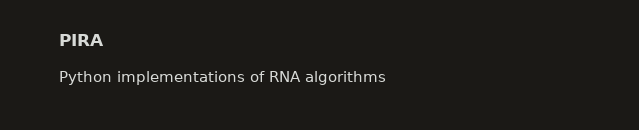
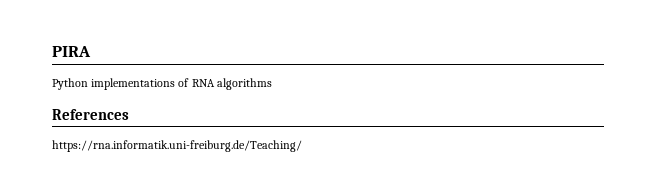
(386, 78) none -> [52,109,129,120] [52,140,302,152] // References // https://rna.informatik.uni-freiburg.de/Teaching/

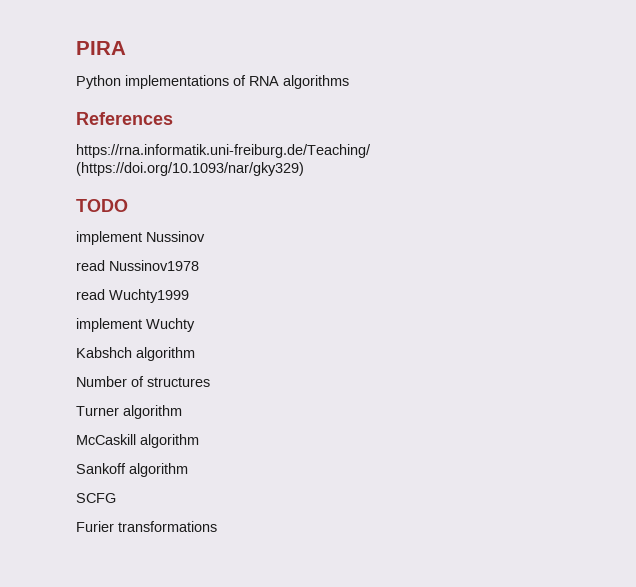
(302, 146) none -> [76,162,304,176] [76,199,128,212] [76,231,205,245] [76,260,199,271] [76,289,189,303] [76,318,195,332] [76,347,195,361] [76,376,210,387] [76,405,182,419] [76,434,199,448] [76,463,188,477] [76,493,116,503] [76,521,217,532] (https://doi.org/10.1093/nar/gky329) // TODO // implement Nussinov // read Nussinov1978 // read Wuchty1999 // implement Wuchty // Kabshch algorithm // Number of structures // Turner algorithm // McCaskill algorithm // Sankoff algorithm // SCFG // Furier transformations

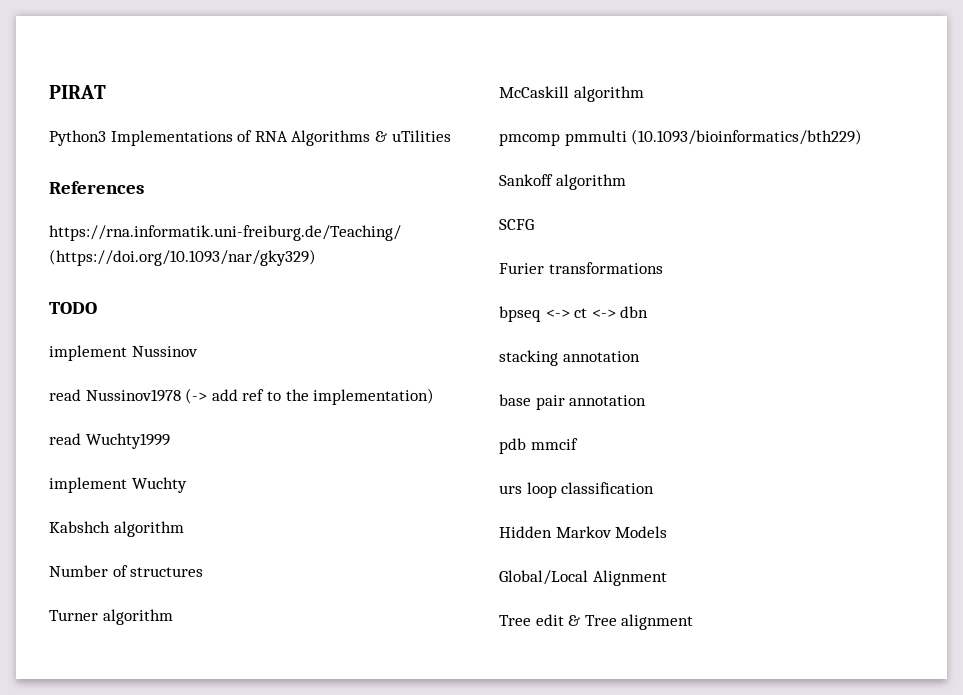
[76,41,126,55] [76,75,349,89] PIRA // Python implementations of RNA algorithms -> [49,85,106,99] [49,130,451,146] PIRAT // Python3 Implementations of RNA Algorithms & uTilities
(199, 265) none -> [185,388,435,405] (-> add ref to the implementation)
(199, 441) none -> [499,129,863,146] // pmcomp pmmulti (10.1093/bioinformatics/bth229)
(217, 526) none -> [499,306,649,322] [499,350,640,366] [499,394,647,410] [499,438,578,454] [499,482,655,498] [499,526,668,538] [499,570,667,586] [499,614,694,630] // bpseq <-> ct <-> dbn // stacking annotation // base pair annotation // pdb mmcif // urs loop classification // Hidden Markov Models // Global/Local Alignment // Tree edit & Tree alignment

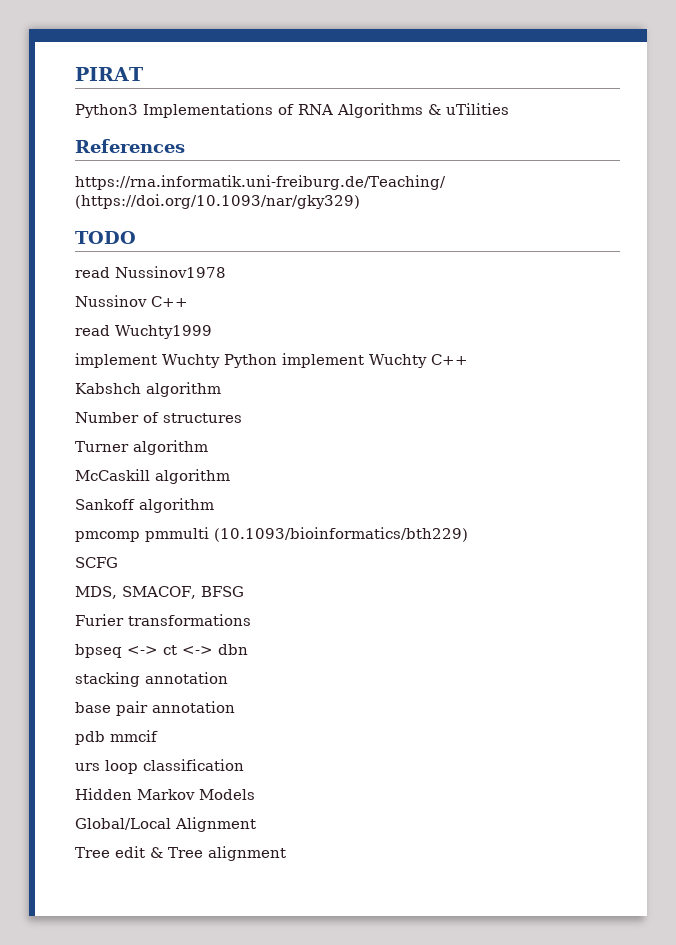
[49,345,198,361] // implement Nussinov -> (136, 237) none
[185,388,435,405] (-> add ref to the implementation) -> [75,295,188,307] // Nussinov C++
(187, 485) none -> [224,353,468,368] Python implement Wuchty C++
(644, 94) none -> [75,498,214,513] // Sankoff algorithm
[499,174,626,190] [499,219,534,230] Sankoff algorithm // SCFG -> [75,557,118,568] [75,586,244,599] SCFG // MDS, SMACOF, BFSG

